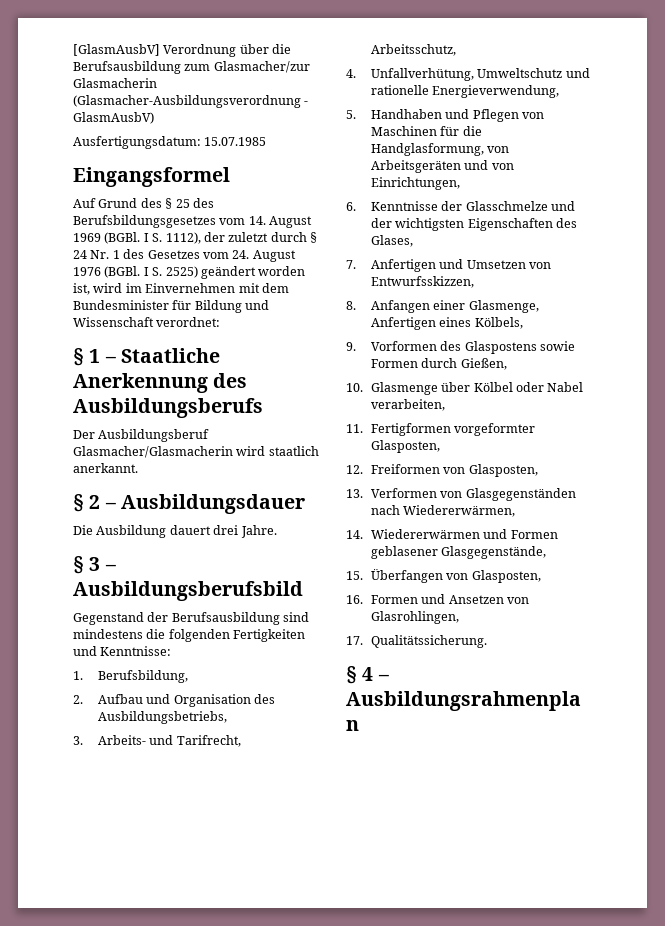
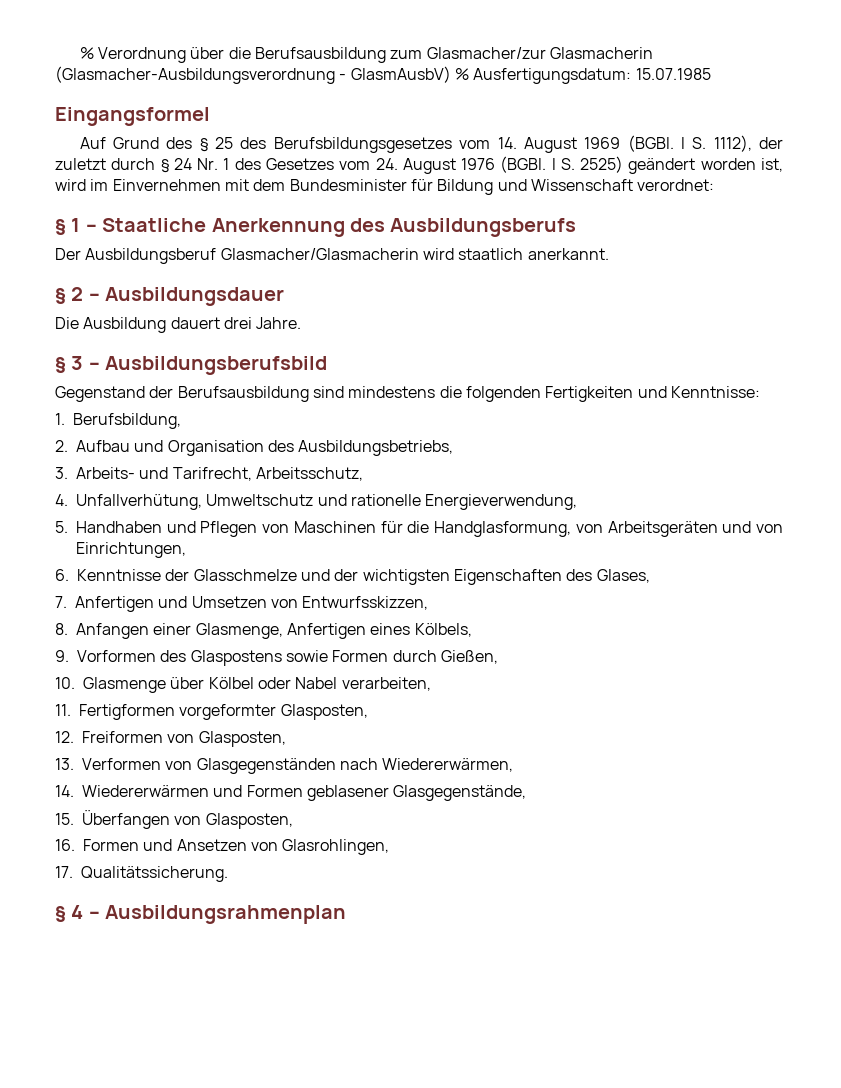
[73,44,160,56] [GlasmAusbV] -> [79,47,94,59] %
(154, 118) // -> [454,68,469,80] %

